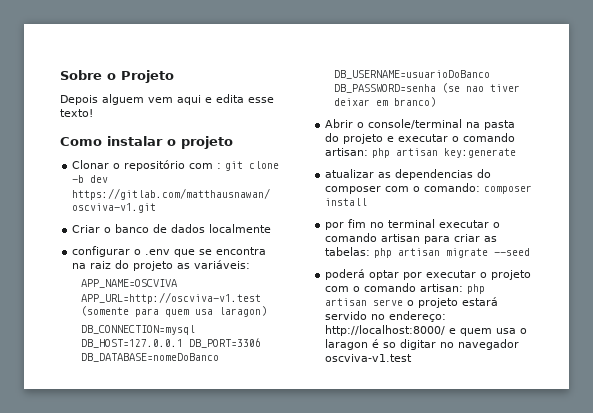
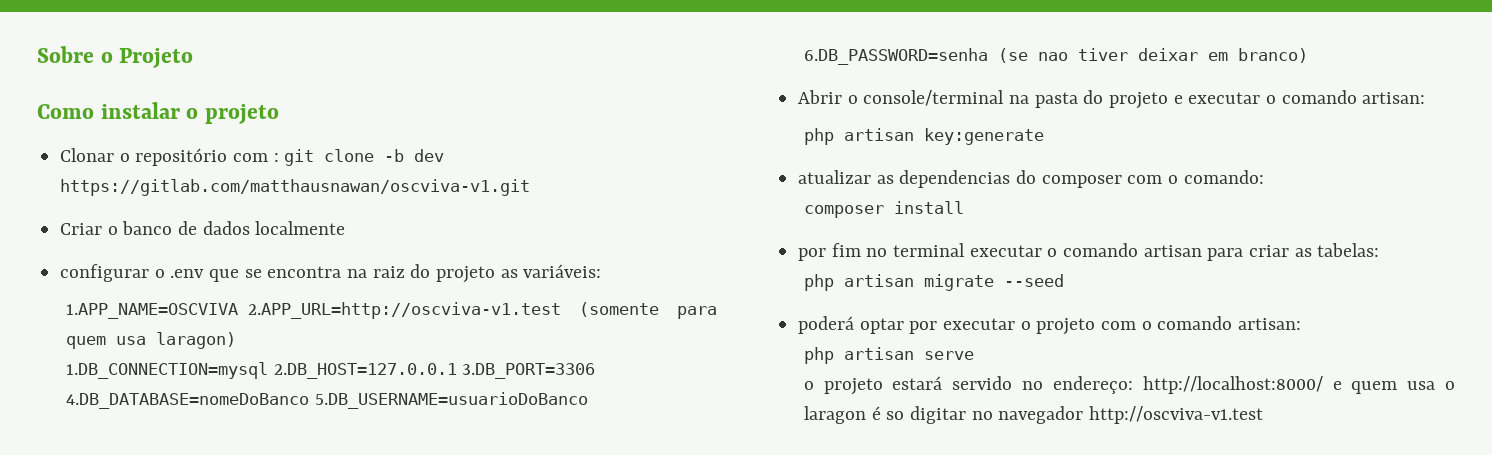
[60,94,274,105] [60,109,93,117] // Depois alguem vem aqui e edita esse texto! -> (194, 58) none
[80,279,177,288] [80,292,261,304] APP_NAME=OSCVIVA APP_URL=http://oscviva-v1.test -> [65,302,562,319] 1.APP_NAME=OSCVIVA 2.APP_URL=http://oscviva-v1.test
[80,325,195,335] [80,338,261,348] [80,353,219,362] [333,70,490,79] [333,84,436,93] DB_CONNECTION=mysql DB_HOST=127.0.0.1 DB_PORT=3306 DB_DATABASE=nomeDoBanco DB_USERNAME=usuarioDoBanco DB_PASSWORD=senha -> [65,362,596,379] [65,392,588,409] [803,48,988,65] 1.DB_CONNECTION=mysql 2.DB_HOST=127.0.0.1 3.DB_PORT=3306 4.DB_DATABASE=nomeDoBanco 5.DB_USERNAME=usuarioDoBanco 6.DB_PASSWORD=senha
(369, 152) none -> (1426, 98) //
(481, 187) none -> (1264, 177) //
(371, 251) none -> (1380, 250) //
(464, 288) none -> (1302, 324) //
(404, 302) none -> (974, 355) //
[325,354,413,362] oscviva-v1.test -> [1088,406,1263,424] http://oscviva-v1.test

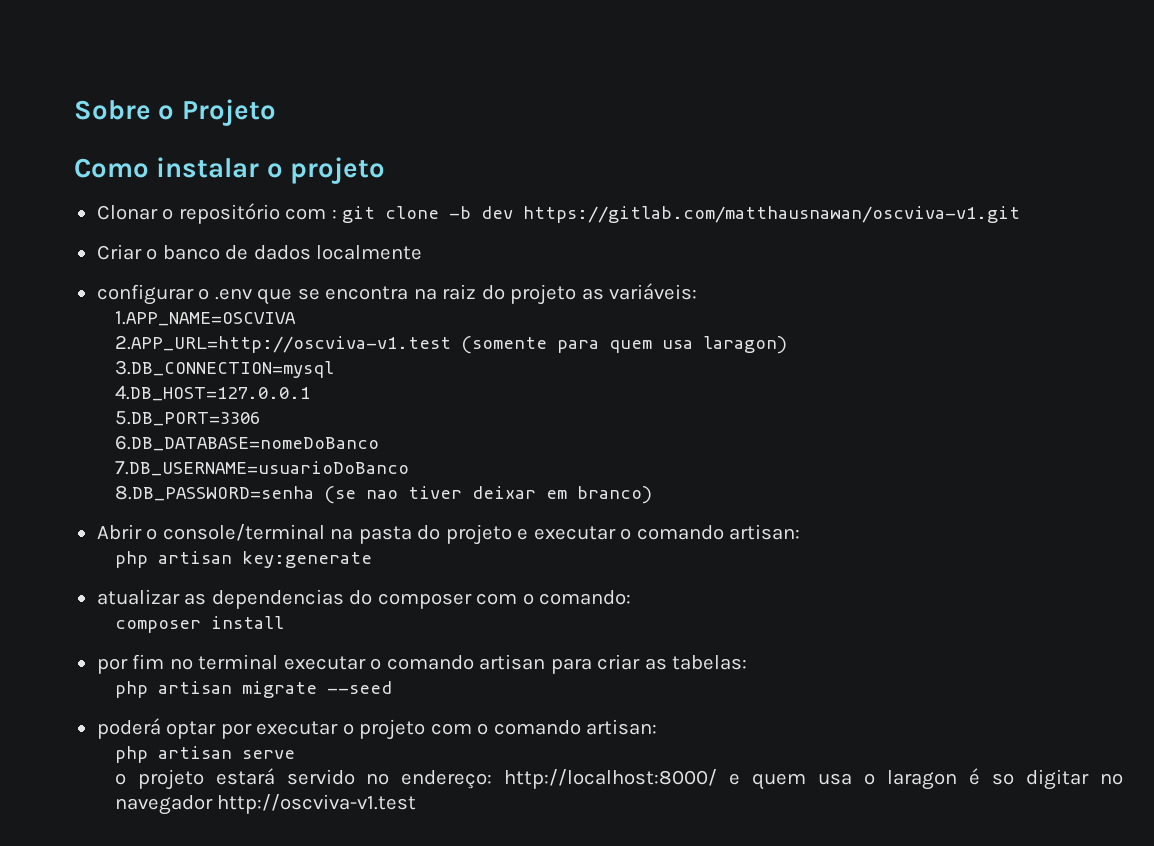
(238, 311) none -> (296, 318) //
[65,362,596,379] [65,392,588,409] [803,48,988,65] 1.DB_CONNECTION=mysql 2.DB_HOST=127.0.0.1 3.DB_PORT=3306 4.DB_DATABASE=nomeDoBanco 5.DB_USERNAME=usuarioDoBanco 6.DB_PASSWORD=senha -> [114,360,334,378] [114,385,310,401] [114,411,260,426] [114,435,379,451] [114,461,409,476] [114,485,314,501] 3.DB_CONNECTION=mysql // 4.DB_HOST=127.0.0.1 // 5.DB_PORT=3306 // 6.DB_DATABASE=nomeDoBanco // 7.DB_USERNAME=usuarioDoBanco // 8.DB_PASSWORD=senha

